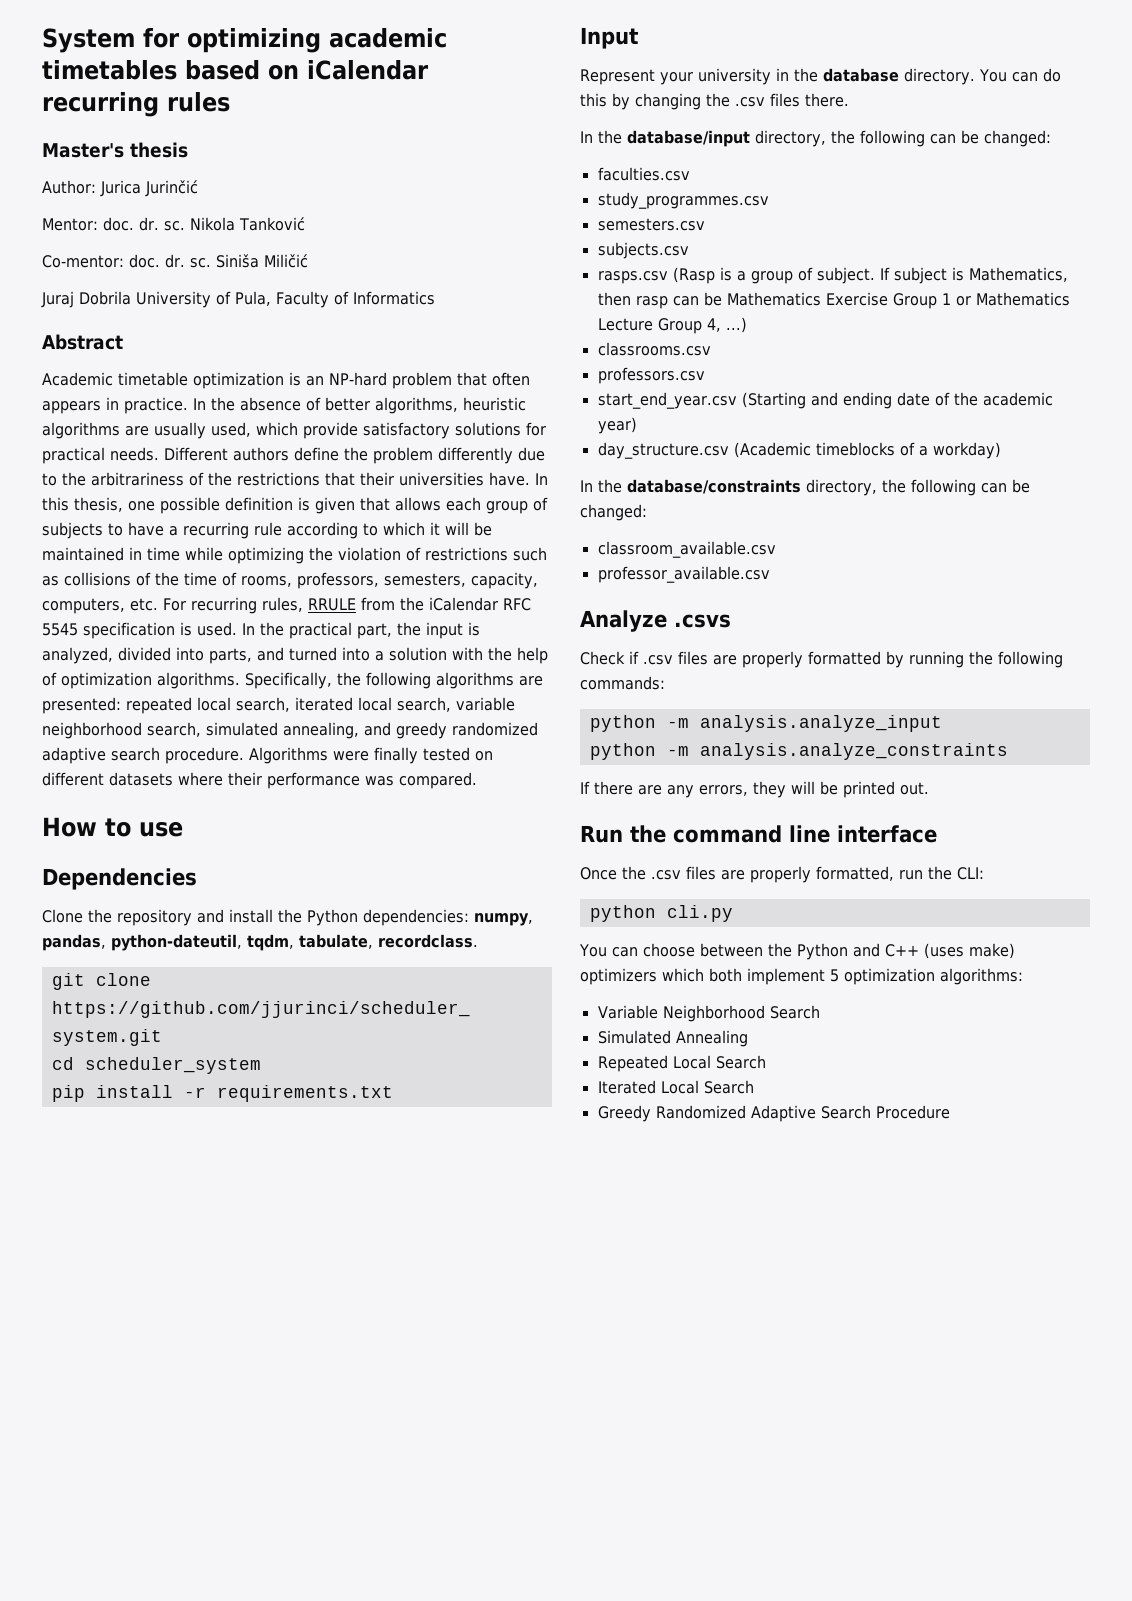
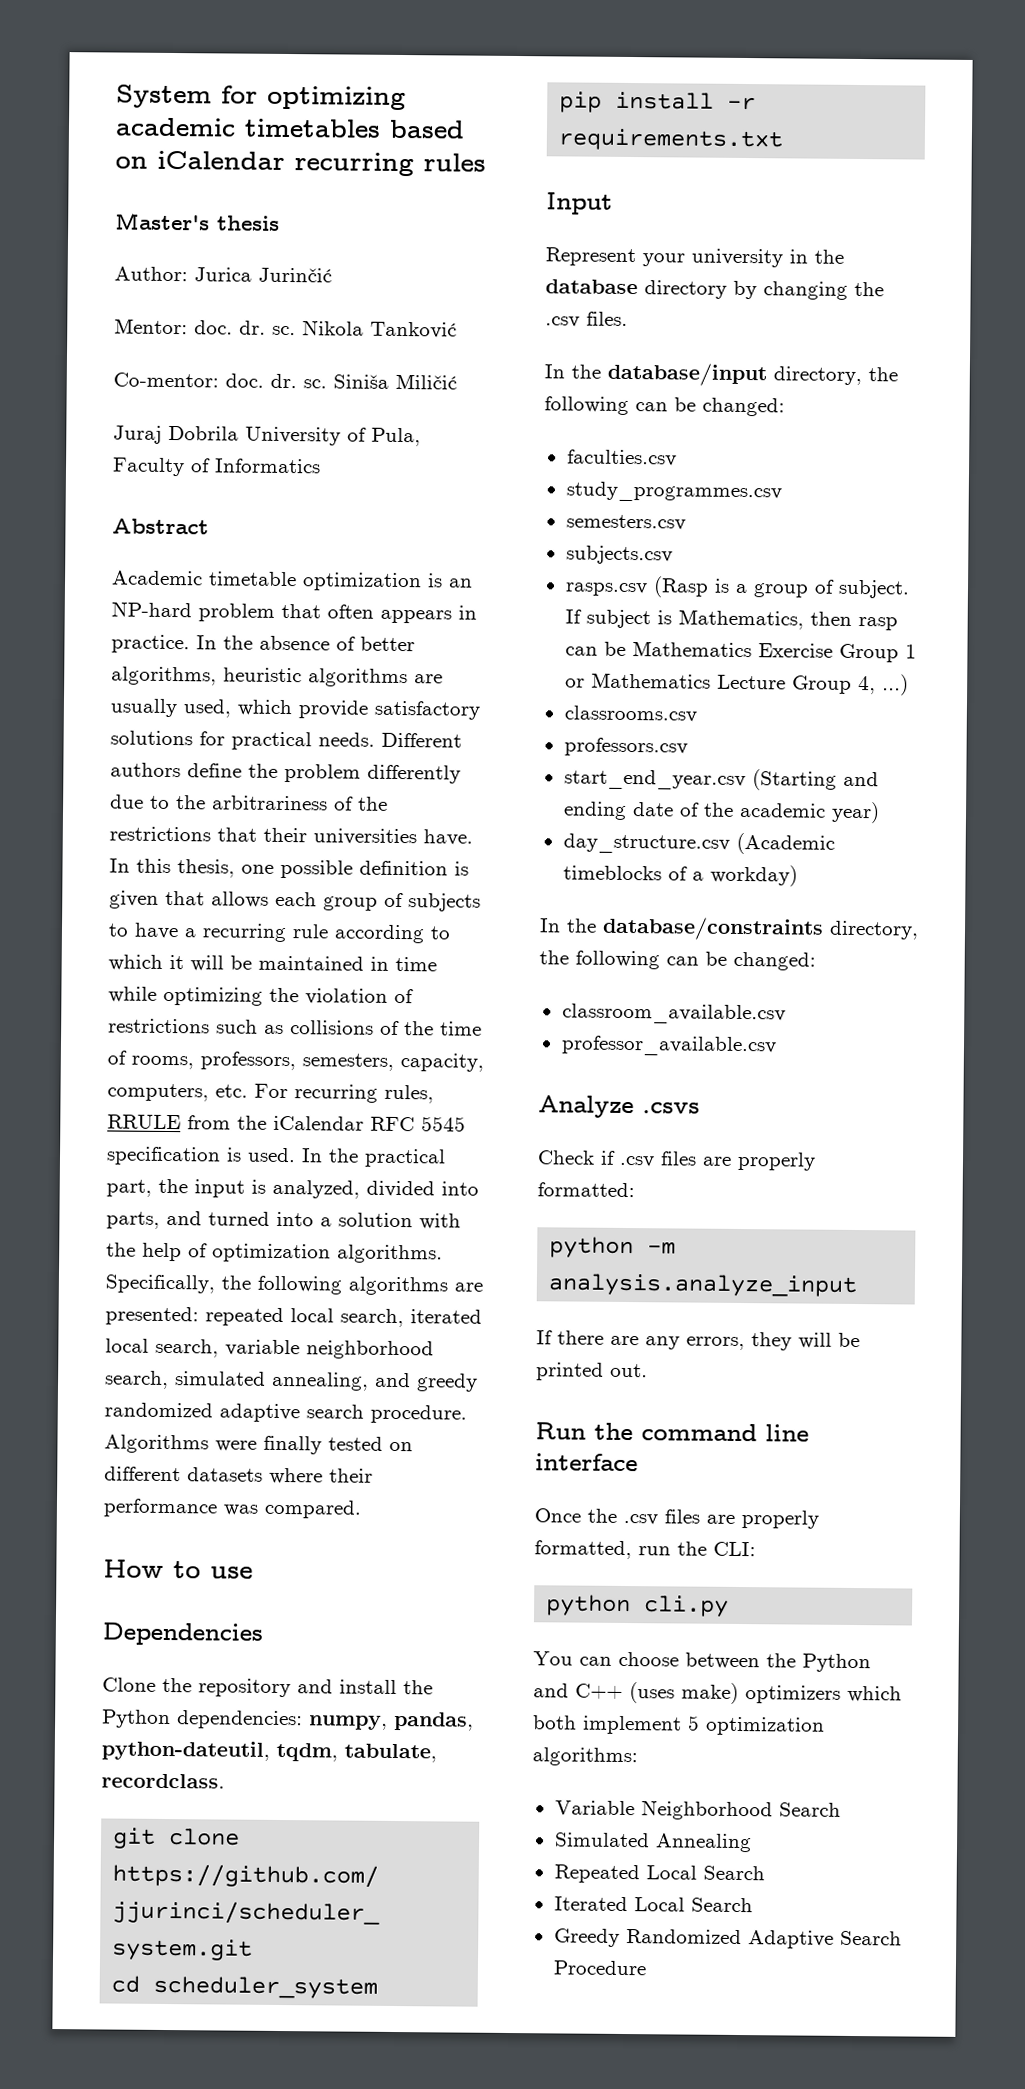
[904,68,1061,85] [580,93,607,107] directory. You can do this -> [644,280,727,299] directory
[770,93,849,107] files there. -> [586,311,628,326] files.
[808,651,1063,668] [580,676,665,690] formatted by running the following commands: -> [537,1182,635,1198] formatted:
[589,743,1008,760] // python -m analysis.analyze_constraints -> (858, 1285) none

